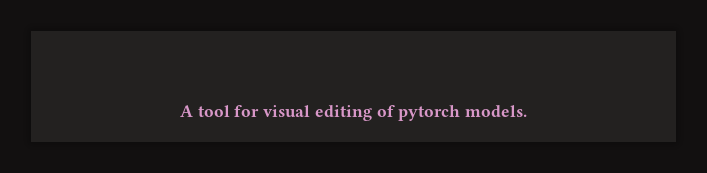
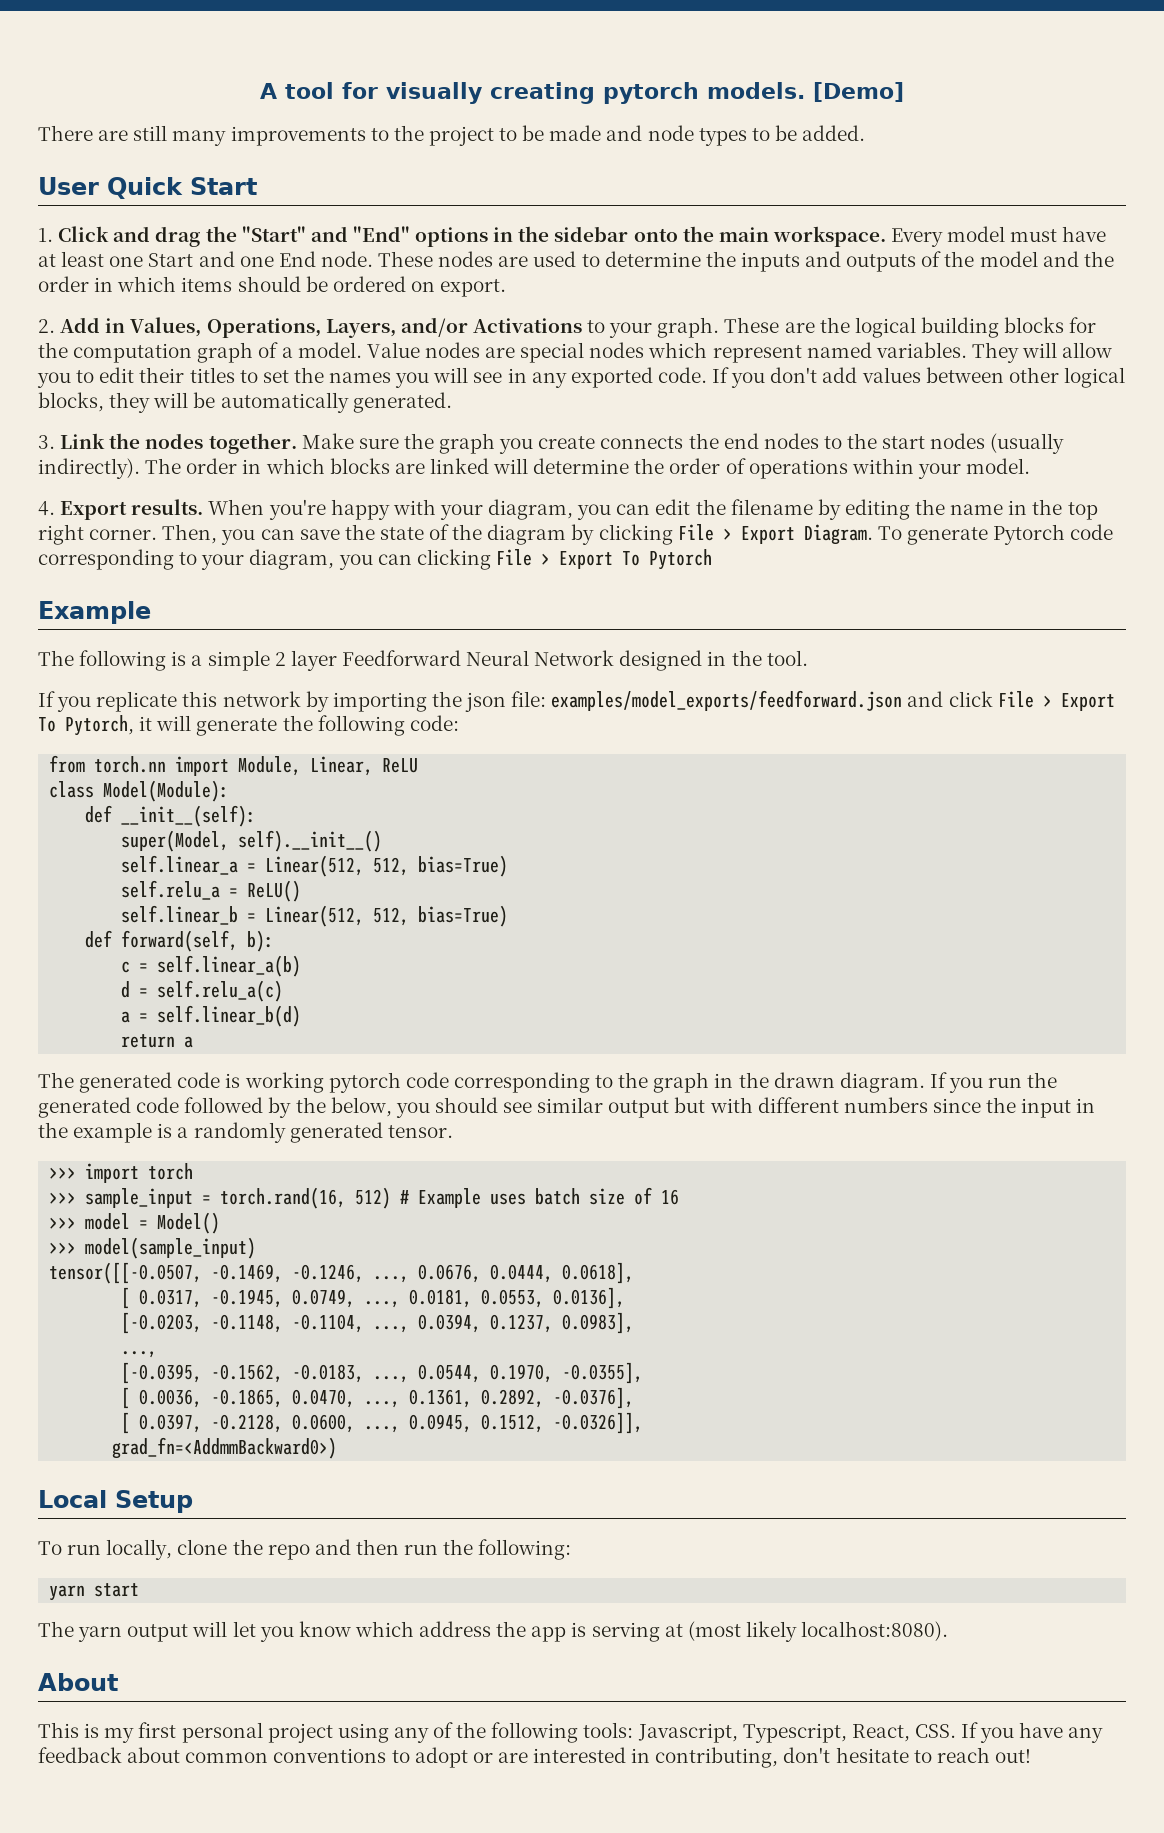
[263,105,528,121] visual editing of pytorch models. -> [386,82,904,104] [38,125,866,146] [38,177,257,199] [38,226,1107,247] [38,251,1114,272] [38,276,507,297] [38,317,1097,338] [38,342,1113,363] [37,367,1125,388] [38,392,452,413] [38,433,1065,454] [38,458,1031,479] [38,499,1098,520] [38,524,1114,545] [38,549,712,570] [38,601,151,624] [38,650,808,671] [38,690,1115,712] [38,715,459,736] [49,755,419,776] [49,780,230,802] [85,805,257,827] [121,830,383,852] [121,855,509,877] [121,880,302,902] [121,905,509,927] [85,930,275,952] [121,955,302,977] [121,980,284,1002] [121,1005,302,1027] [121,1034,194,1048] [38,1072,1058,1093] [38,1097,1096,1118] [38,1122,453,1143] [49,1163,194,1183] [49,1187,680,1209] [49,1212,221,1234] [49,1237,257,1259] [49,1262,635,1284] [121,1287,626,1309] [121,1312,635,1334] [121,1351,158,1358] [121,1362,644,1384] [121,1387,635,1409] [121,1412,644,1434] [112,1437,338,1459] [38,1490,193,1513] [38,1539,572,1560] [49,1583,140,1601] [38,1621,949,1642] [38,1673,118,1691] [38,1722,1104,1743] [38,1747,1031,1768] visually creating pytorch models. [Demo] // There are still many improvements to the project to be made and node types to be added. // User Quick Start // 1. Click and drag the "Start" and "End" options in the sidebar onto the main workspace. Every model must have at least one Start and one End node. These nodes are used to determine the inputs and outputs of the model and the order in which items should be ordered on export. // 2. Add in Values, Operations, Layers, and/or Activations to your graph. These are the logical building blocks for the computation graph of a model. Value nodes are special nodes which represent named variables. They will allow you to edit their titles to set the names you will see in any exported code. If you don't add values between other logical blocks, they will be automatically generated. // 3. Link the nodes together. Make sure the graph you create connects the end nodes to the start nodes (usually indirectly). The order in which blocks are linked will determine the order of operations within your model. // 4. Export results. When you're happy with your diagram, you can edit the filename by editing the name in the top right corner. Then, you can save the state of the diagram by clicking File > Export Diagram. To generate Pytorch code corresponding to your diagram, you can clicking File > Export To Pytorch // Example // The following is a simple 2 layer Feedforward Neural Network designed in the tool. // If you replicate this network by importing the json file: examples/model_exports/feedforward.json and click File > Export To Pytorch, it will generate the following code: // from torch.nn import Module, Linear, ReLU // class Model(Module): // def __init__(self): // super(Model, self).__init__() // self.linear_a = Linear(512, 512, bias=True) // self.relu_a = ReLU() // self.linear_b = Linear(512, 512, bias=True) // def forward(self, b): // c = self.linear_a(b) // d = self.relu_a(c) // a = self.linear_b(d) // return a // The generated code is working pytorch code corresponding to the graph in the drawn diagram. If you run the generated code followed by the below, you should see similar output but with different numbers since the input in the example is a randomly generated tensor. // >>> import torch // >>> sample_input = torch.rand(16, 512) # Example uses batch size of 16 // >>> model = Model() // >>> model(sample_input) // tensor([[-0.0507, -0.1469, -0.1246, ..., 0.0676, 0.0444, 0.0618], // [ 0.0317, -0.1945, 0.0749, ..., 0.0181, 0.0553, 0.0136], // [-0.0203, -0.1148, -0.1104, ..., 0.0394, 0.1237, 0.0983], // ..., // [-0.0395, -0.1562, -0.0183, ..., 0.0544, 0.1970, -0.0355], // [ 0.0036, -0.1865, 0.0470, ..., 0.1361, 0.2892, -0.0376], // [ 0.0397, -0.2128, 0.0600, ..., 0.0945, 0.1512, -0.0326]], // grad_fn=<AddmmBackward0>) // Local Setup // To run locally, clone the repo and then run the following: // yarn start // The yarn output will let you know which address the app is serving at (most likely localhost:8080). // About // This is my first personal project using any of the following tools: Javascript, Typescript, React, CSS. If you have any feedback about common conventions to adopt or are interested in contributing, don't hesitate to reach out!

